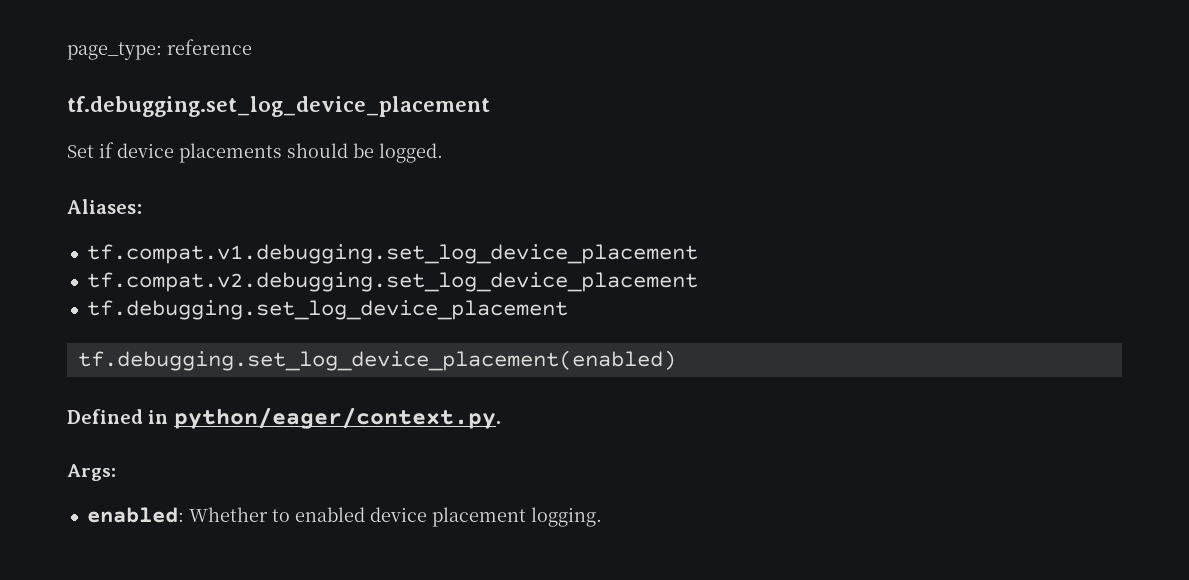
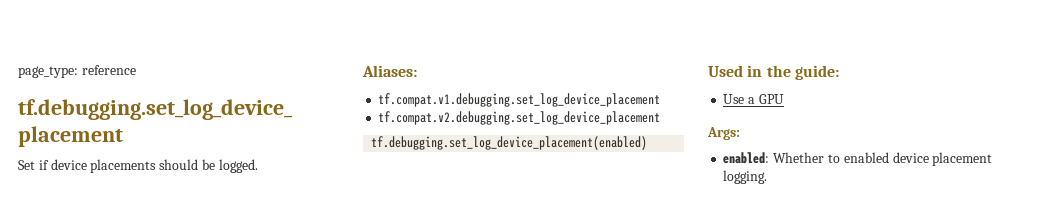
[86,300,568,320] // tf.debugging.set_log_device_placement -> (661, 118) none
[67,407,501,429] Defined in python/eager/context.py. -> [708,65,839,80] [723,94,784,104] Used in the guide: // Use a GPU

